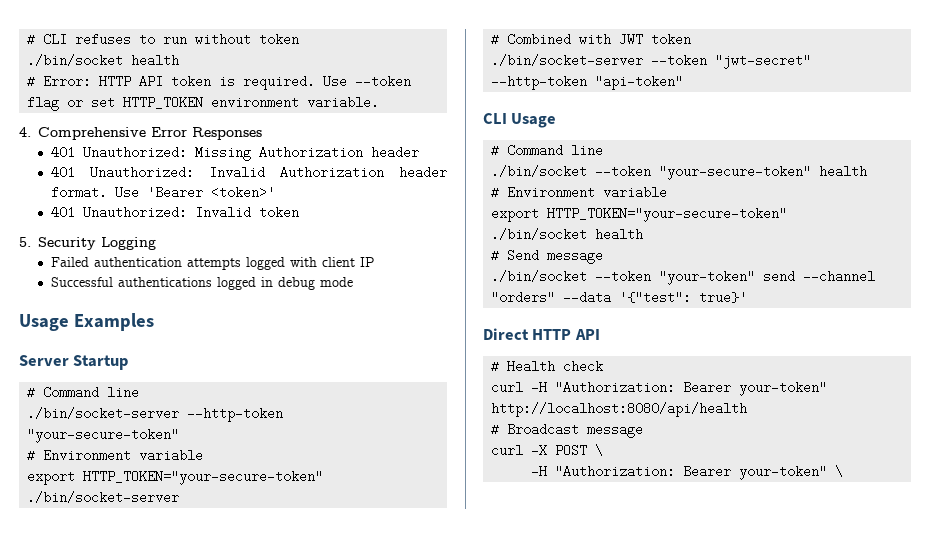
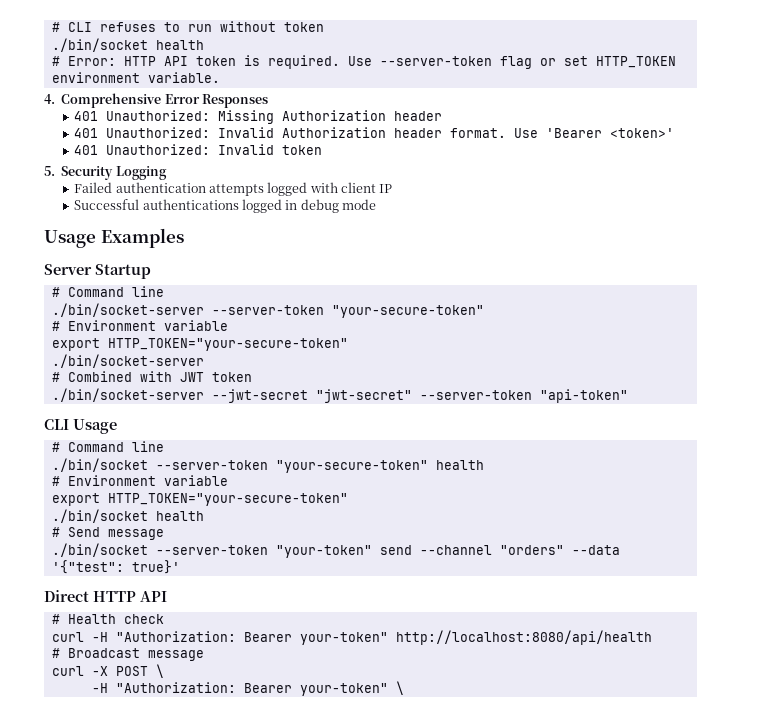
[355,75,412,88] --token -> [379,56,492,66] --server-token
[187,407,284,422] --http-token -> [211,305,324,315] --server-token
[651,54,812,69] [491,75,588,90] --token "jwt-secret" --http-token -> [211,389,532,403] --jwt-secret "jwt-secret" --server-token
[595,165,652,178] --token -> [155,460,268,470] --server-token
[595,270,652,283] --token -> [155,545,268,555] --server-token

